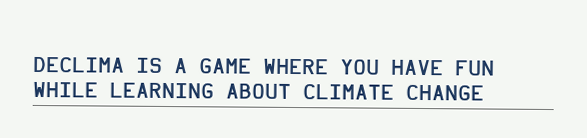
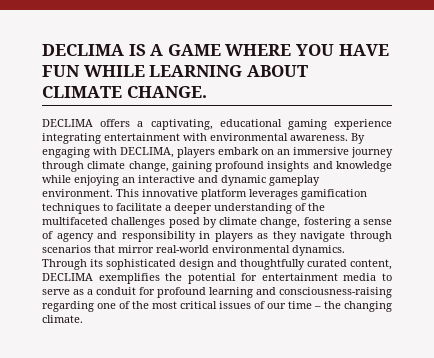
[405,84,484,101] CHANGE -> [126,86,207,98] [42,119,392,130] [42,133,365,144] [42,147,393,158] [42,161,392,172] [42,175,320,186] [42,189,367,200] [42,203,325,214] [42,217,392,228] [42,231,392,242] [42,245,345,256] [42,259,392,270] [42,273,393,284] [42,287,392,298] [42,301,392,312] [42,315,83,323] CHANGE. // DECLIMA offers a captivating, educational gaming experience integrating entertainment with environmental awareness. By engaging with DECLIMA, players embark on an immersive journey through climate change, gaining profound insights and knowledge while enjoying an interactive and dynamic gameplay environment. This innovative platform leverages gamification techniques to facilitate a deeper understanding of the multifaceted challenges posed by climate change, fostering a sense of agency and responsibility in players as they navigate through scenarios that mirror real-world environmental dynamics. Through its sophisticated design and thoughtfully curated content, DECLIMA exemplifies the potential for entertainment media to serve as a conduit for profound learning and consciousness-raising regarding one of the most critical issues of our time – the changing climate.

